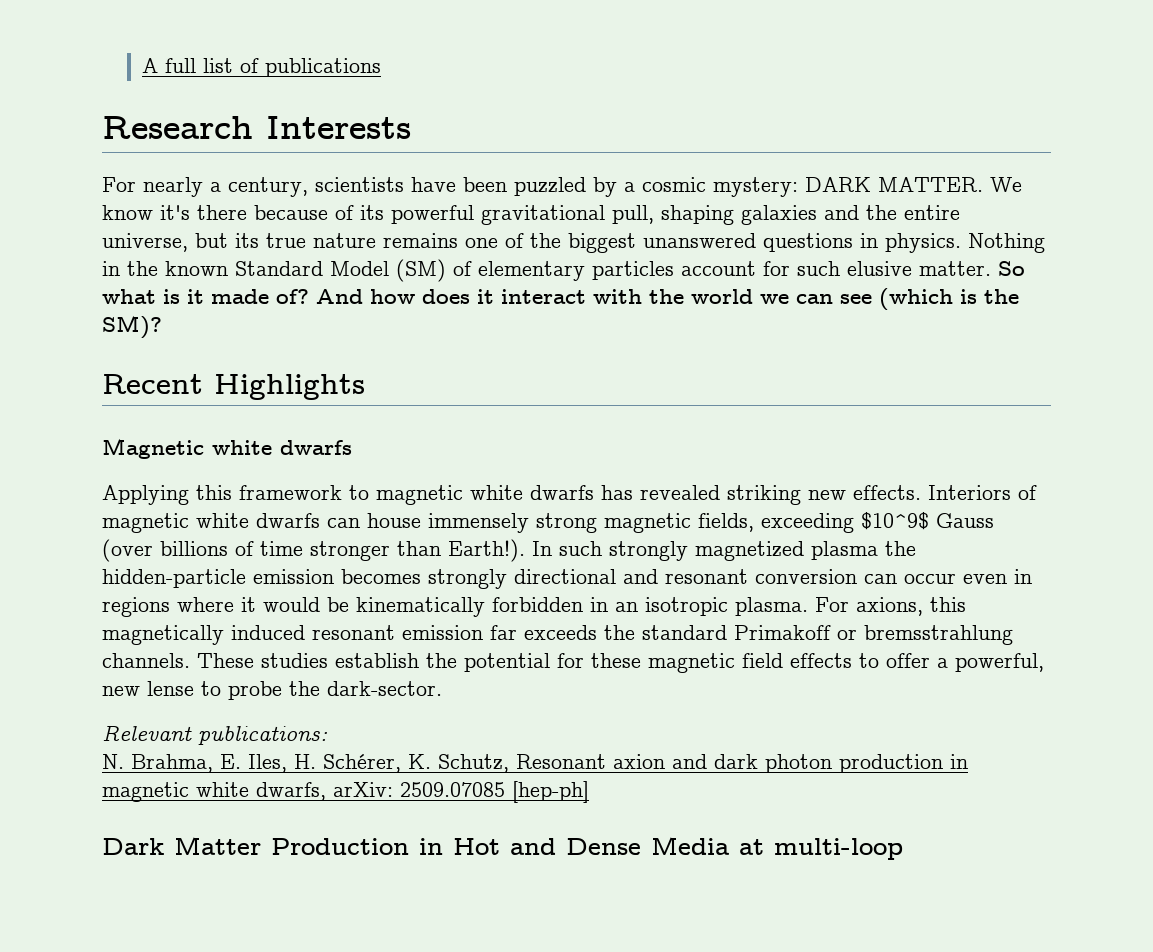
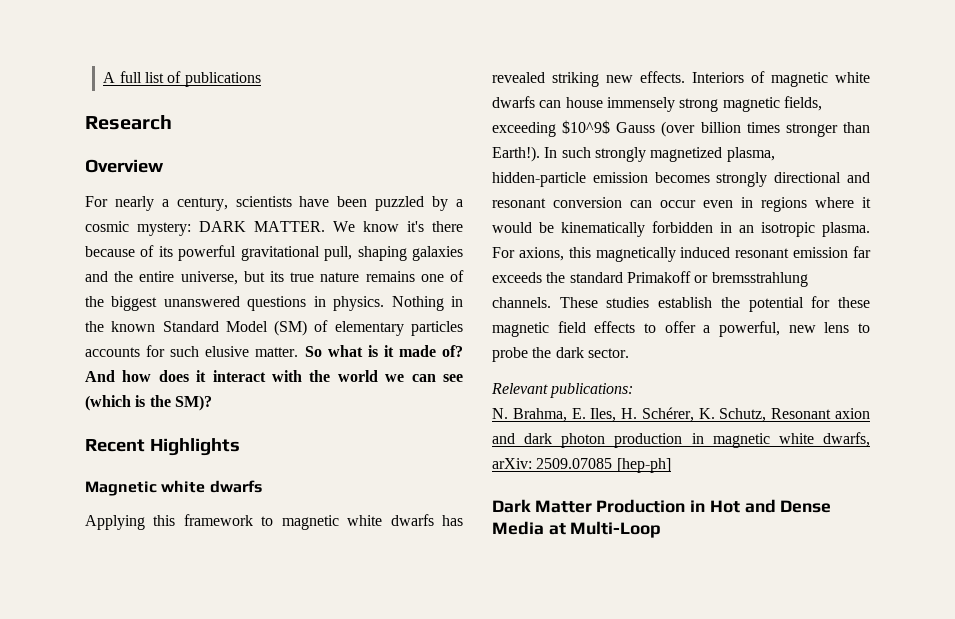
[266,116,411,139] Interests -> [85,159,164,173] // Overview
[681,261,756,276] account -> [85,347,140,357] accounts
[160,541,303,556] billions of time -> [700,122,780,133] billion times
[811,541,916,560] plasma the -> [726,147,775,162] plasma,
[147,681,194,696] lense -> [824,322,850,333] lens
[327,681,442,696] dark-sector. -> [555,347,629,358] dark sector.
[774,838,903,860] multi-loop -> [570,521,662,538] Multi-Loop

